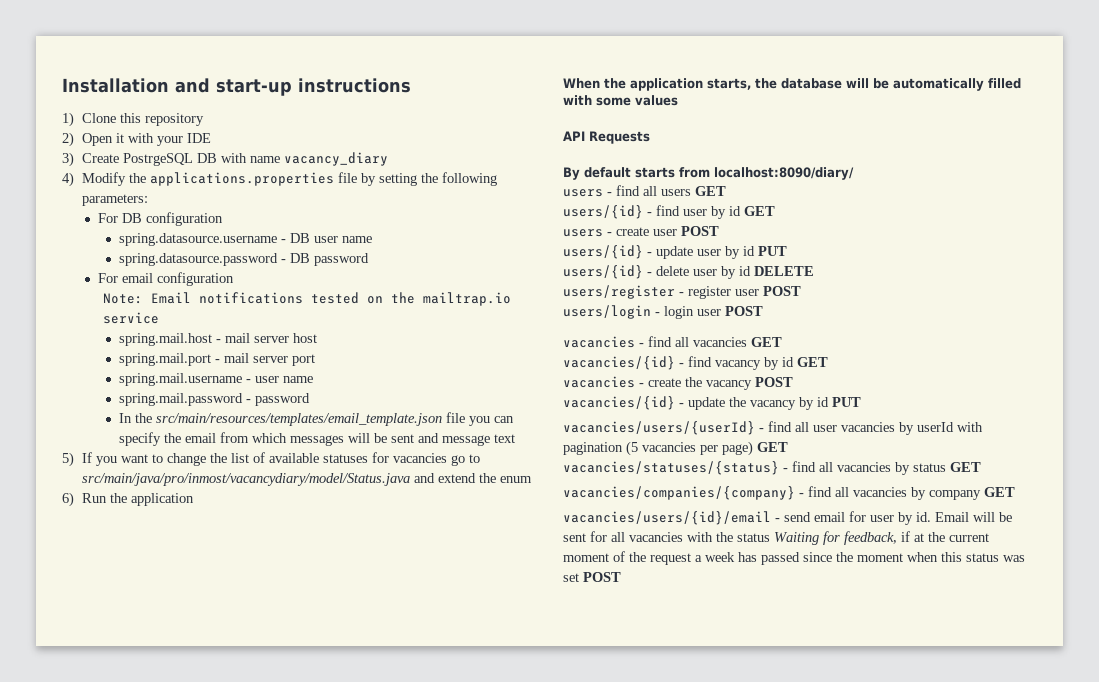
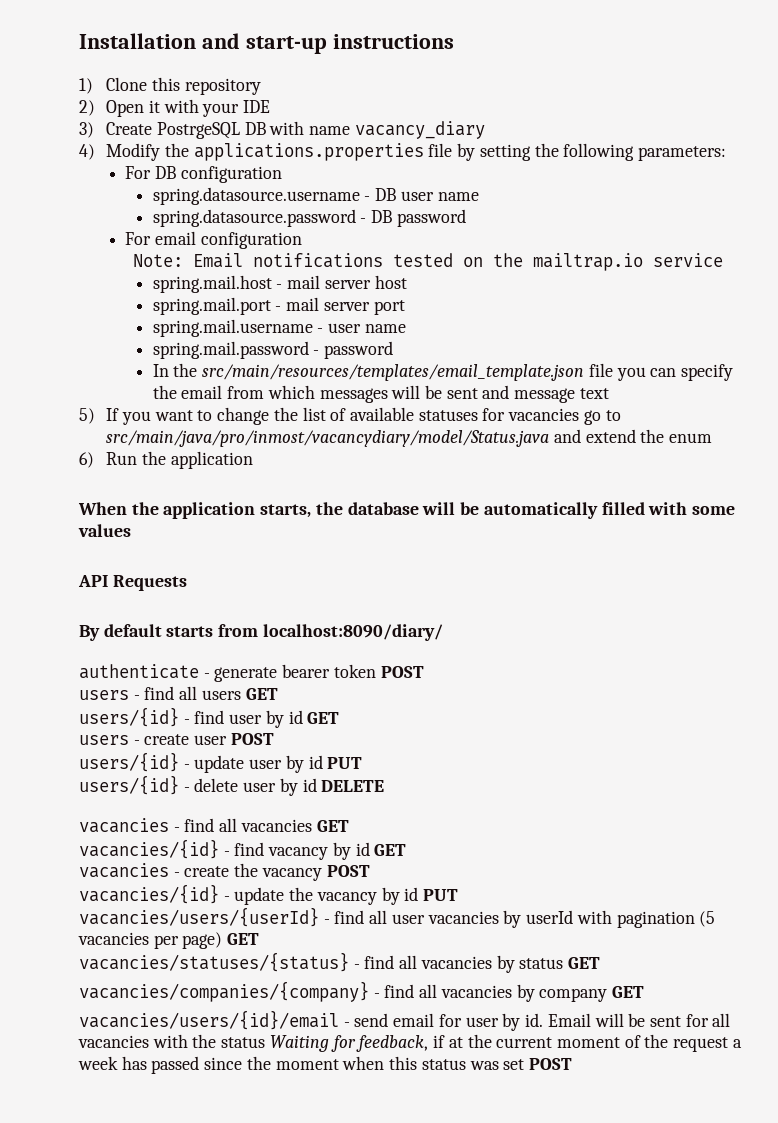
(854, 173) none -> [79,664,424,682] // authenticate - generate bearer token POST
[563,285,801,299] [563,305,763,319] // users/register - register user POST // users/login - login user POST -> (385, 786) none

